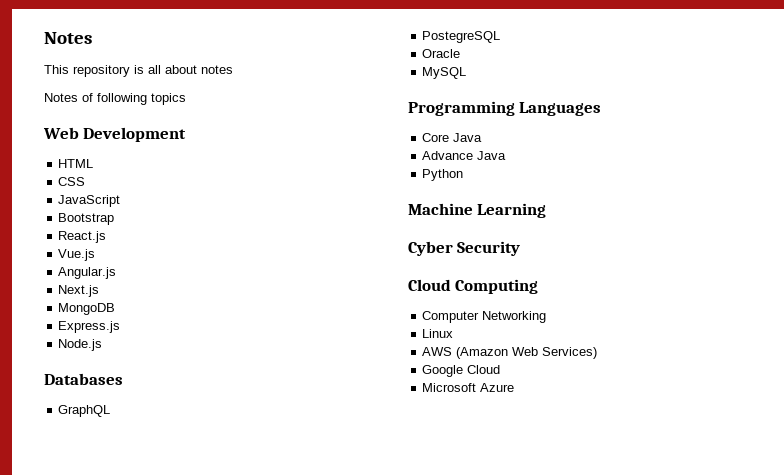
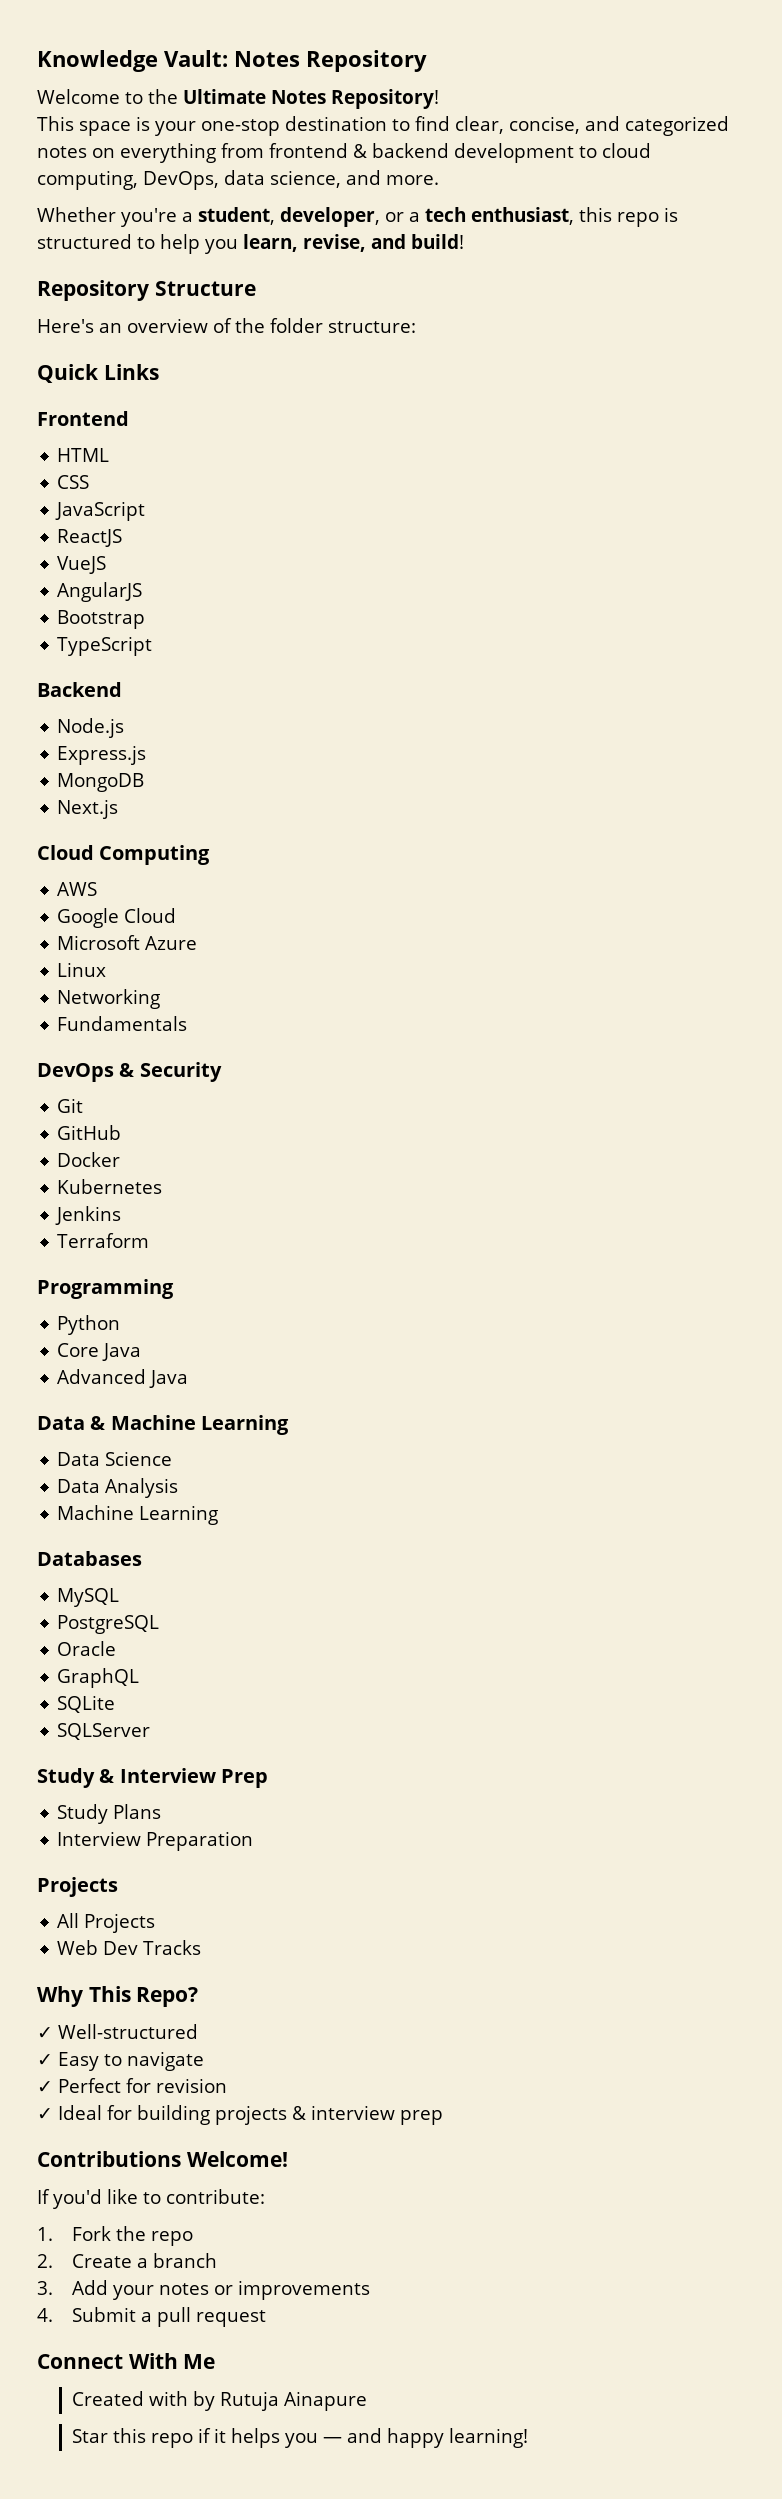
[44,32,92,44] [44,65,233,77] [44,93,186,105] [43,127,187,142] [58,159,94,168] [58,177,86,186] [58,195,121,207] [58,213,115,225] [58,231,107,243] [58,249,96,261] [58,267,117,279] [58,285,100,297] [58,303,116,315] [58,321,121,333] [58,339,103,351] [44,373,123,385] [58,405,111,417] [422,31,501,43] [422,49,461,58] [422,67,467,79] [408,101,602,116] [422,133,483,142] [422,151,507,160] [422,169,464,181] [408,203,547,218] [408,241,521,256] [408,279,539,294] [422,311,547,323] [422,329,454,338] [422,347,598,359] [422,365,501,377] [422,383,515,392] Notes // This repository is all about notes // Notes of following topics // Web Development // HTML // CSS // JavaScript // Bootstrap // React.js // Vue.js // Angular.js // Next.js // MongoDB // Express.js // Node.js // Databases // GraphQL // PostegreSQL // Oracle // MySQL // Programming Languages // Core Java // Advance Java // Python // Machine Learning // Cyber Security // Cloud Computing // Computer Networking // Linux // AWS (Amazon Web Services) // Google Cloud // Microsoft Azure -> [37,50,427,72] [37,89,439,109] [37,116,729,136] [37,143,651,163] [37,170,439,190] [37,207,678,227] [37,234,464,254] [37,280,256,301] [37,318,416,333] [37,364,159,383] [37,411,129,426] [57,448,110,462] [57,475,90,489] [55,501,146,521] [57,529,123,547] [57,556,107,574] [57,582,143,602] [57,610,146,629] [57,636,153,656] [37,682,122,697] [57,718,125,738] [57,745,147,765] [57,773,145,792] [57,799,119,819] [37,845,211,865] [57,882,98,896] [57,908,177,928] [57,935,198,950] [57,962,107,977] [57,989,161,1009] [57,1016,188,1031] [37,1062,222,1082] [57,1098,84,1113] [57,1125,122,1140] [57,1152,121,1167] [57,1179,163,1194] [55,1206,122,1225] [57,1233,150,1248] [37,1279,174,1299] [57,1315,121,1335] [57,1343,142,1361] [57,1369,189,1388] [37,1415,289,1435] [57,1451,173,1466] [57,1478,179,1498] [57,1505,219,1525] [37,1551,142,1566] [57,1588,120,1607] [57,1615,160,1634] [57,1641,117,1656] [57,1668,140,1688] [57,1695,116,1713] [57,1723,151,1740] [37,1768,268,1788] [57,1804,162,1824] [57,1831,254,1851] [37,1877,118,1897] [57,1913,156,1933] [57,1940,202,1955] [37,1986,199,2007] [37,2024,198,2039] [37,2051,204,2071] [37,2078,227,2093] [37,2105,443,2125] [37,2151,288,2167] [37,2189,265,2209] [37,2226,194,2246] [37,2253,218,2268] [37,2280,371,2300] [37,2307,267,2327] [37,2353,216,2369] [72,2391,368,2411] [72,2428,529,2448] Knowledge Vault: Notes Repository // Welcome to the Ultimate Notes Repository! // This space is your one-stop destination to find clear, concise, and categorized notes on everything from frontend & backend development to cloud computing, DevOps, data science, and more. // Whether you're a student, developer, or a tech enthusiast, this repo is structured to help you learn, revise, and build! // Repository Structure // Here's an overview of the folder structure: // Quick Links // Frontend // HTML // CSS // JavaScript // ReactJS // VueJS // AngularJS // Bootstrap // TypeScript // Backend // Node.js // Express.js // MongoDB // Next.js // Cloud Computing // AWS // Google Cloud // Microsoft Azure // Linux // Networking // Fundamentals // DevOps & Security // Git // GitHub // Docker // Kubernetes // Jenkins // Terraform // Programming // Python // Core Java // Advanced Java // Data & Machine Learning // Data Science // Data Analysis // Machine Learning // Databases // MySQL // PostgreSQL // Oracle // GraphQL // SQLite // SQLServer // Study & Interview Prep // Study Plans // Interview Preparation // Projects // All Projects // Web Dev Tracks // Why This Repo? // ✓ Well-structured // ✓ Easy to navigate // ✓ Perfect for revision // ✓ Ideal for building projects & interview prep // Contributions Welcome! // If you'd like to contribute: // 1. Fork the repo // 2. Create a branch // 3. Add your notes or improvements // 4. Submit a pull request // Connect With Me // Created with by Rutuja Ainapure // Star this repo if it helps you — and happy learning!

